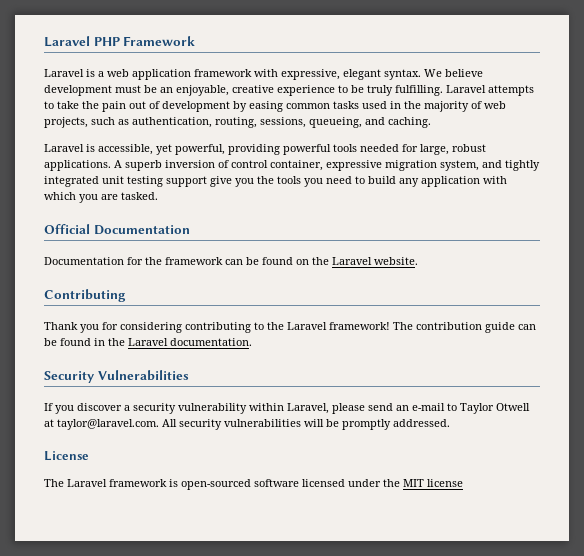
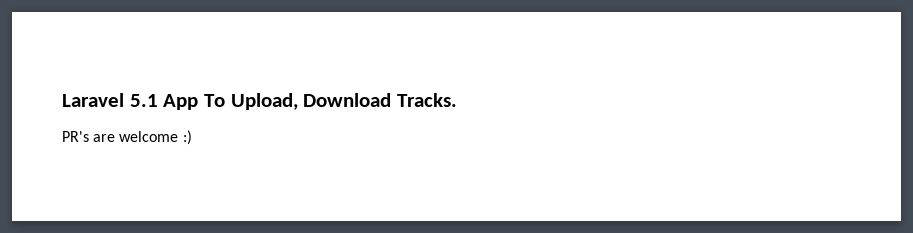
[44,36,196,47] [44,69,483,80] [44,85,534,96] [44,101,506,112] [44,117,431,128] [44,144,486,155] [44,160,540,171] [44,176,507,187] [44,192,158,203] [44,224,190,235] [44,257,418,265] [44,289,126,302] [44,322,536,333] [44,338,252,346] [44,370,189,383] [44,403,530,414] [44,419,450,430] [44,451,89,461] [44,479,463,490] Laravel PHP Framework // Laravel is a web application framework with expressive, elegant syntax. We believe development must be an enjoyable, creative experience to be truly fulfilling. Laravel attempts to take the pain out of development by easing common tasks used in the majority of web projects, such as authentication, routing, sessions, queueing, and caching. // Laravel is accessible, yet powerful, providing powerful tools needed for large, robust applications. A superb inversion of control container, expressive migration system, and tightly integrated unit testing support give you the tools you need to build any application with which you are tasked. // Official Documentation // Documentation for the framework can be found on the Laravel website. // Contributing // Thank you for considering contributing to the Laravel framework! The contribution guide can be found in the Laravel documentation. // Security Vulnerabilities // If you discover a security vulnerability within Laravel, please send an e-mail to Taylor Otwell at taylor@laravel.com. All security vulnerabilities will be promptly addressed. // License // The Laravel framework is open-sourced software licensed under the MIT license -> [62,93,458,110] [62,130,192,145] Laravel 5.1 App To Upload, Download Tracks. // PR's are welcome :)

